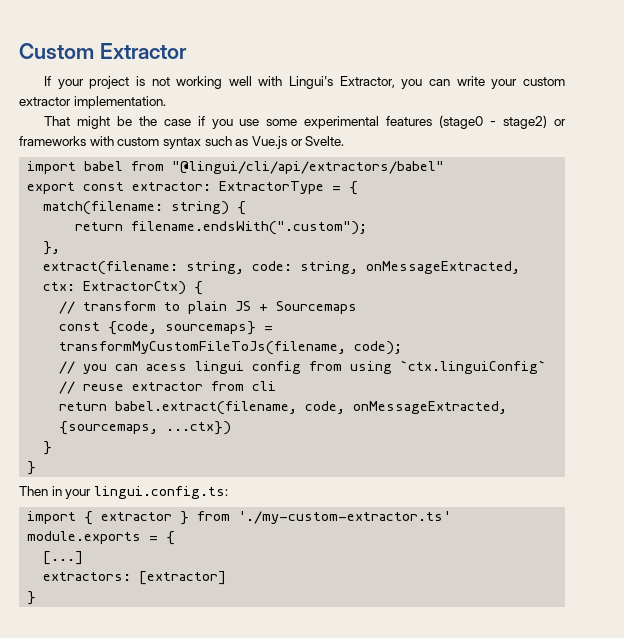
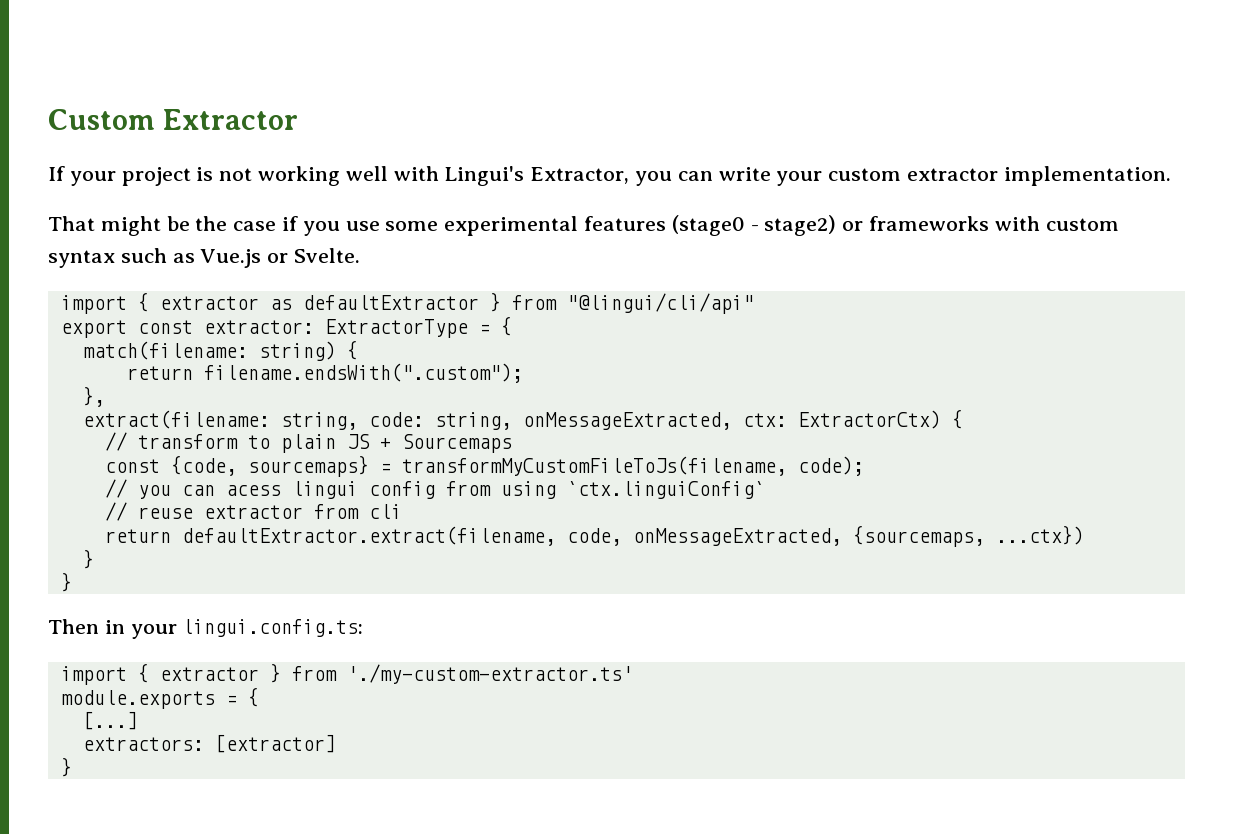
[84,161,445,174] babel from "@lingui/cli/api/extractors/babel" -> [137,292,754,314] { extractor as defaultExtractor } from "@lingui/cli/api"
[115,401,298,415] babel.extract(filename, -> [181,526,556,546] defaultExtractor.extract(filename,

